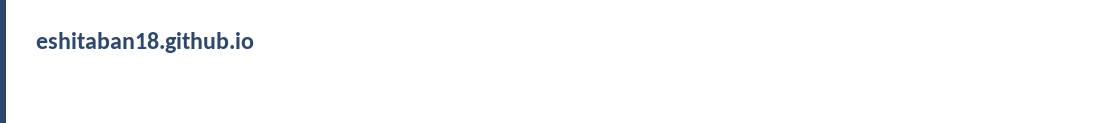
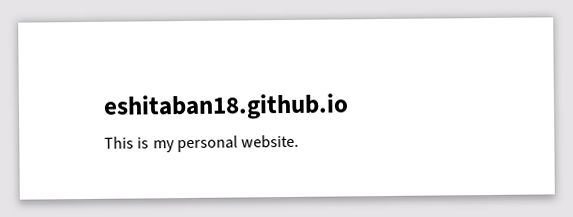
(254, 42) none -> [104,134,300,153] // This is my personal website.

